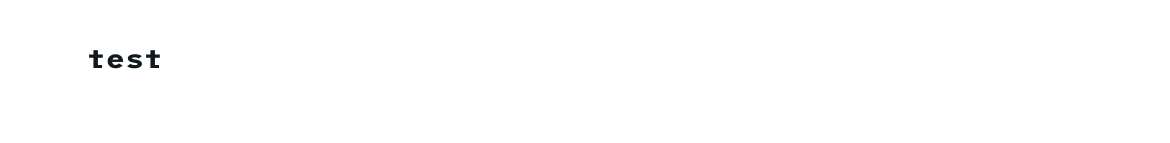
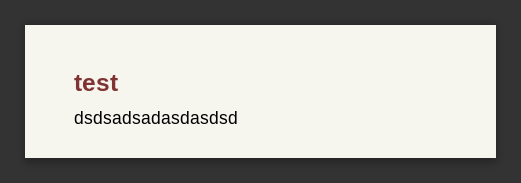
(163, 59) none -> [74,111,238,124] // dsdsadsadasdasdsd

